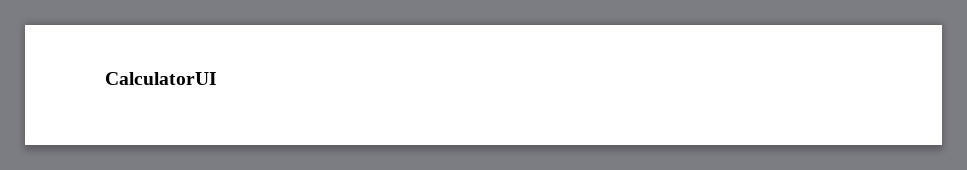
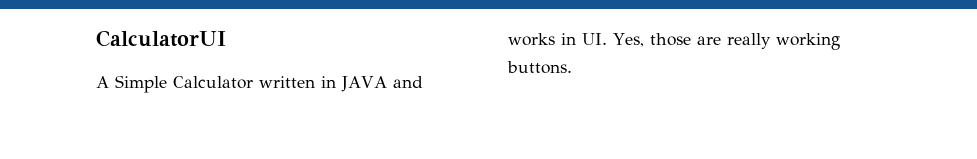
(217, 78) none -> [96,75,423,93] [508,33,840,50] [507,61,572,74] // A Simple Calculator written in JAVA and works in UI. Yes, those are really working buttons.

